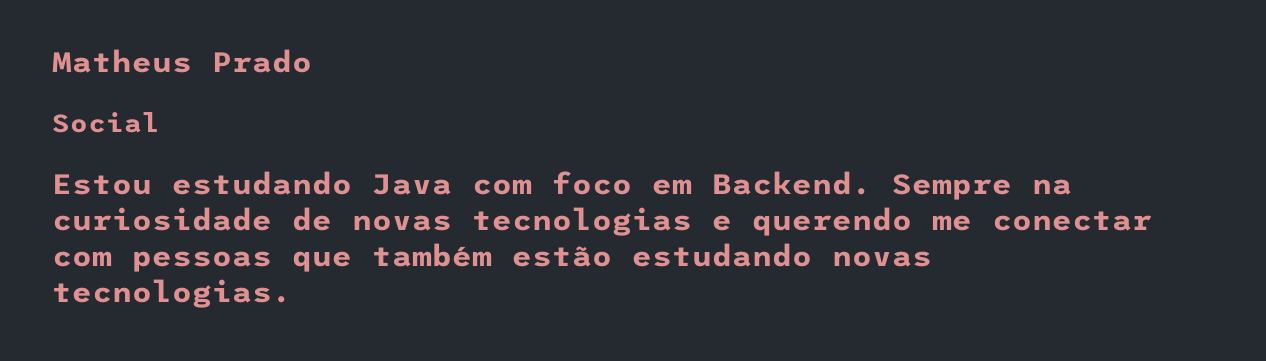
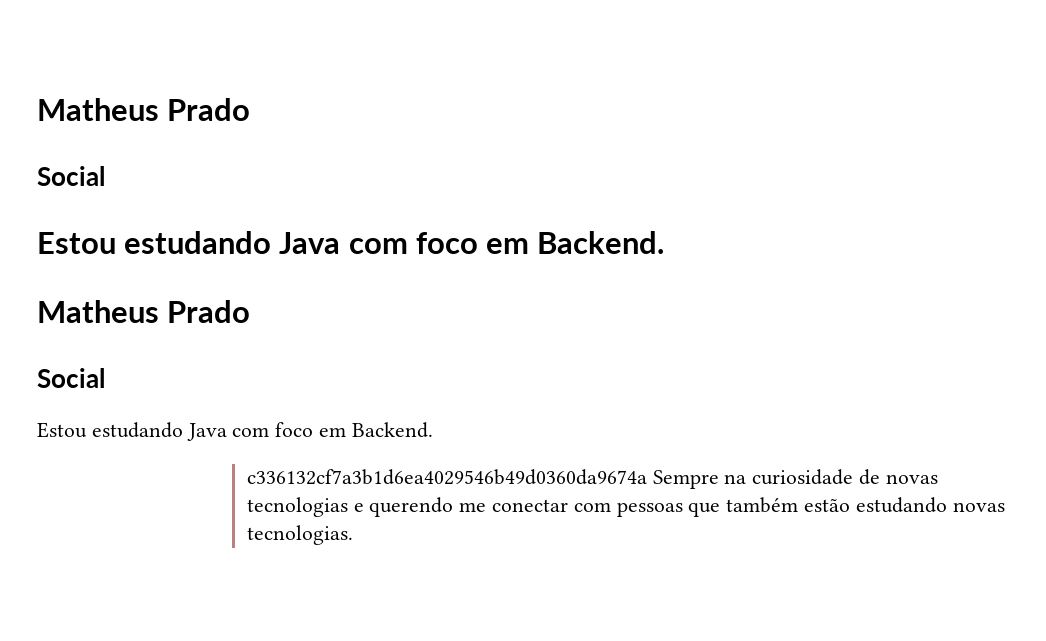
(872, 183) none -> [37,300,251,323] [37,368,105,388] [37,422,433,441] [246,469,647,485] // Matheus Prado // Social // Estou estudando Java com foco em Backend. // c336132cf7a3b1d6ea4029546b49d0360da9674a

